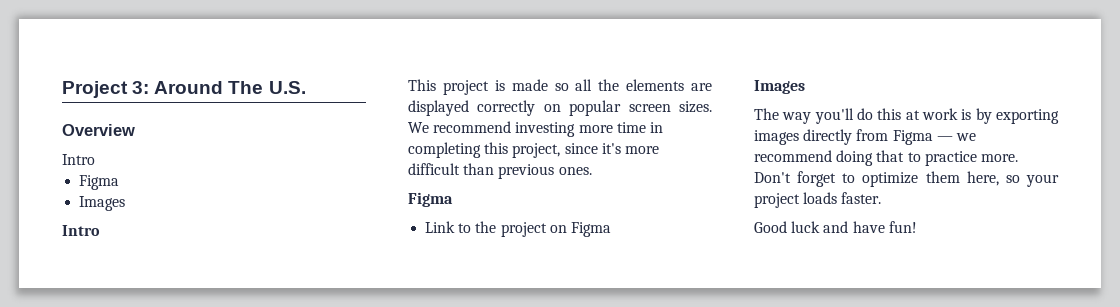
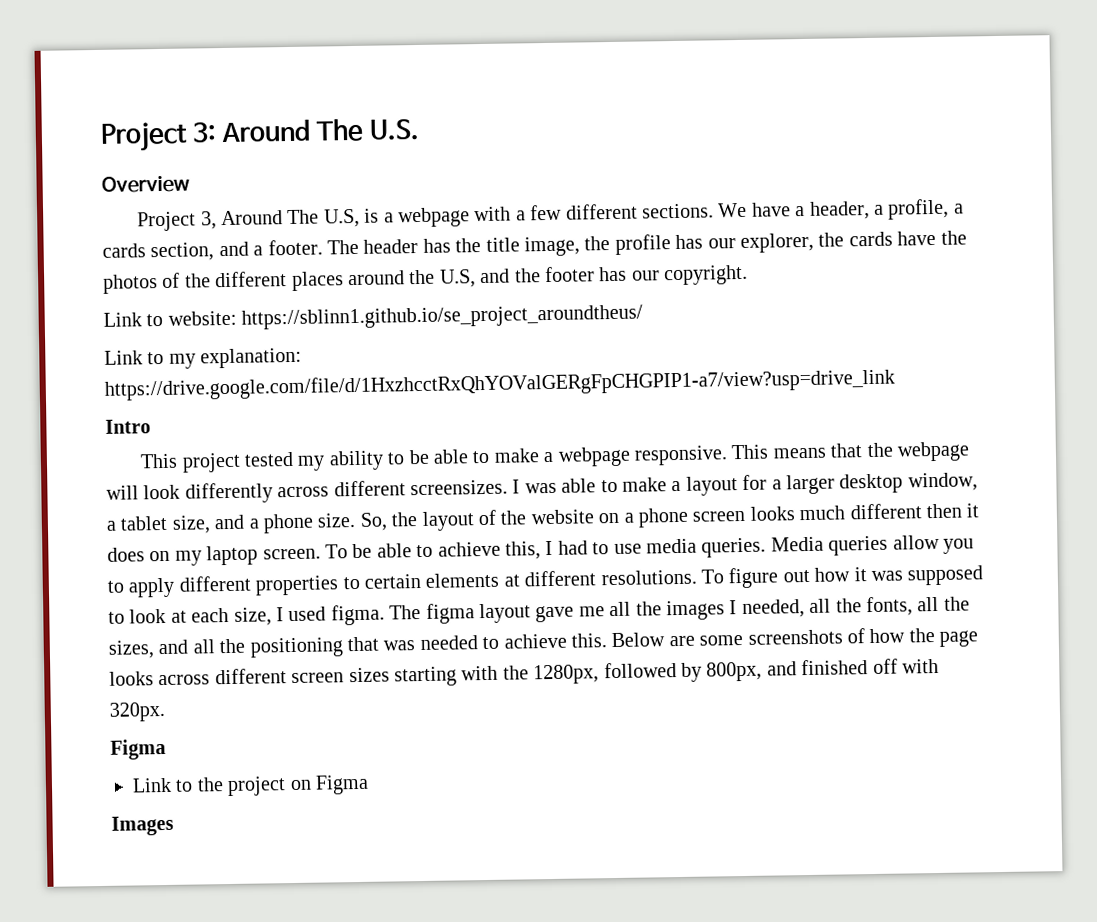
[62,154,95,165] [79,175,120,190] [79,196,126,211] [62,225,100,236] [408,79,712,95] [408,100,712,116] [408,121,663,137] [408,142,659,158] [408,163,592,179] Intro // Figma // Images // Intro // This project is made so all the elements are displayed correctly on popular screen sizes. We recommend investing more time in completing this project, since it's more difficult than previous ones. -> [137,198,964,232] [102,230,967,262] [103,264,749,294] [103,304,644,330] [104,347,303,369] [104,368,895,401] [105,419,151,434] [140,441,970,473] [106,472,978,504] [106,503,980,534] [107,534,974,566] [107,565,984,598] [108,596,970,626] [108,628,979,659] [109,658,939,687] [109,701,165,722] Project 3, Around The U.S, is a webpage with a few different sections. We have a header, a profile, a cards section, and a footer. The header has the title image, the profile has our explorer, the cards have the photos of the different places around the U.S, and the footer has our copyright. // Link to website: https://sblinn1.github.io/se_project_aroundtheus/ // Link to my explanation: https://drive.google.com/file/d/1HxzhcctRxQhYOValGERgFpCHGPIP1-a7/view?usp=drive_link // Intro // This project tested my ability to be able to make a webpage responsive. This means that the webpage will look differently across different screensizes. I was able to make a layout for a larger desktop window, a tablet size, and a phone size. So, the layout of the website on a phone screen looks much different then it does on my laptop screen. To be able to achieve this, I had to use media queries. Media queries allow you to apply different properties to certain elements at different resolutions. To figure out how it was supposed to look at each size, I used figma. The figma layout gave me all the images I needed, all the fonts, all the sizes, and all the positioning that was needed to achieve this. Below are some screenshots of how the page looks across different screen sizes starting with the 1280px, followed by 800px, and finished off with 320px.
[754,108,1059,124] [754,129,976,145] [754,150,1018,166] [754,171,1059,187] [754,192,882,208] [754,221,917,233] // The way you'll do this at work is by exporting images directly from Figma — we recommend doing that to practice more. Don't forget to optimize them here, so your project loads faster. // Good luck and have fun! -> (174, 825) none

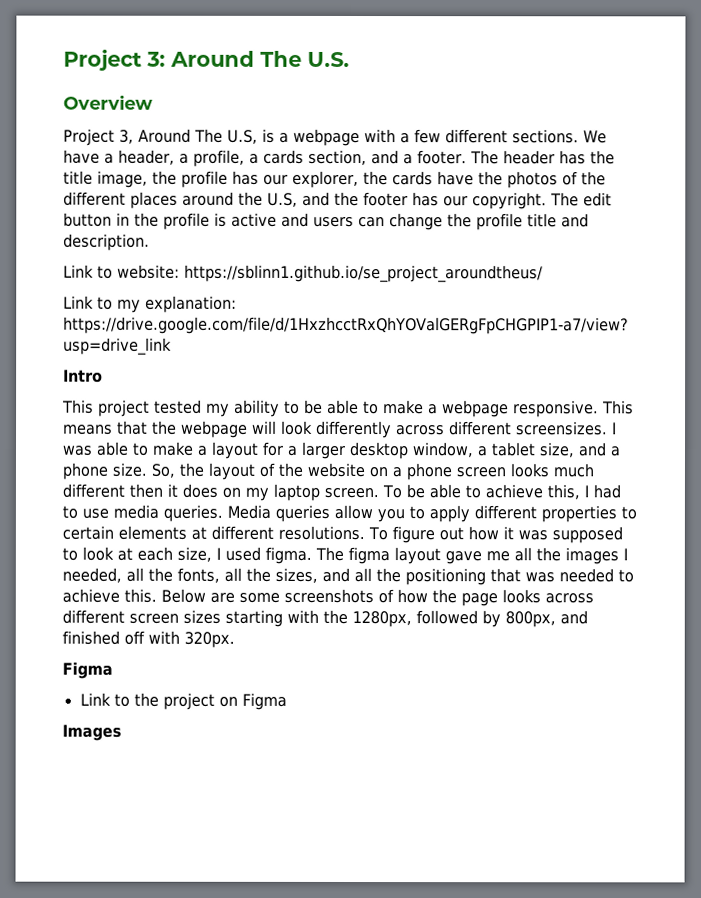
(749, 275) none -> [550,192,612,207] [63,212,589,231] [63,233,150,251] The edit button in the profile is active and users can change the profile title and description.

